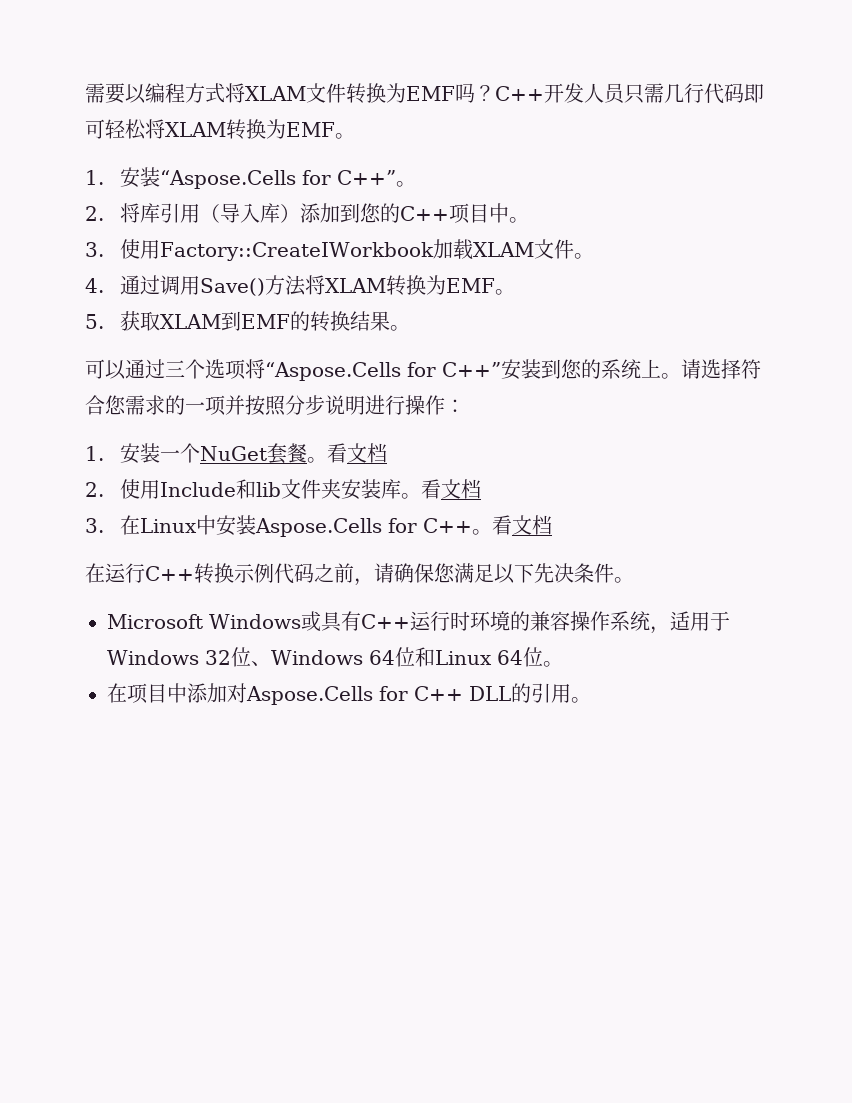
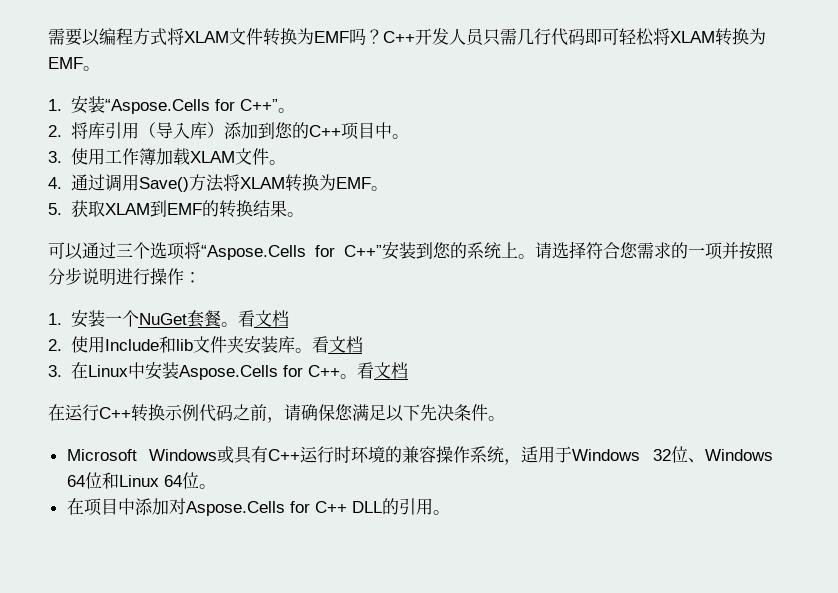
[160,242,435,261] Factory::CreateIWorkbook -> [104,148,156,165] 工作簿

